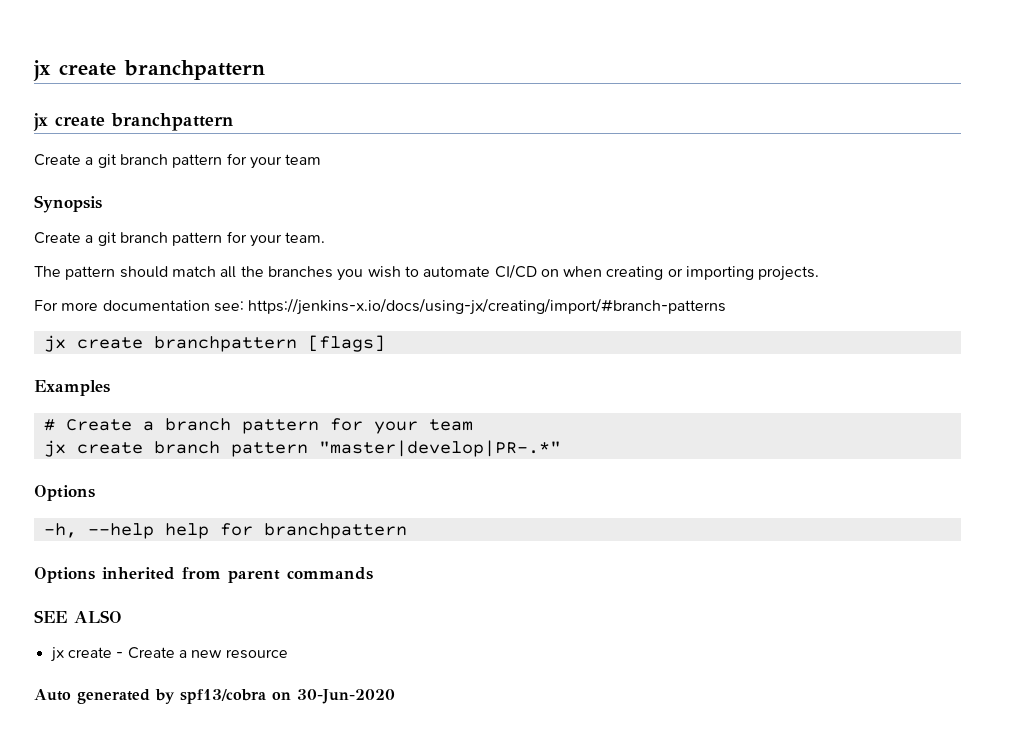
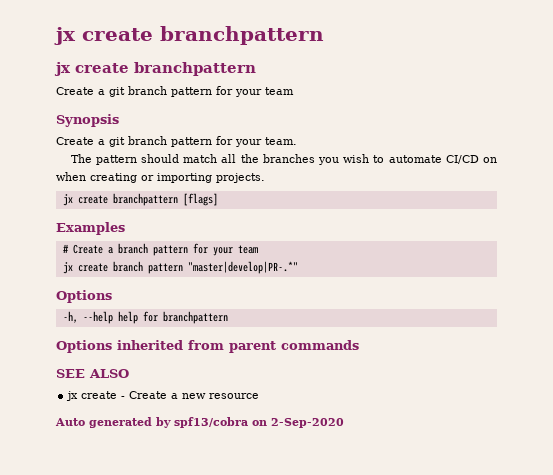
[34,298,727,315] // For more documentation see: https://jenkins-x.io/docs/using-jx/creating/import/#branch-patterns -> (265, 178) none
[297,689,395,704] 30-Jun-2020 -> [271,418,344,428] 2-Sep-2020

